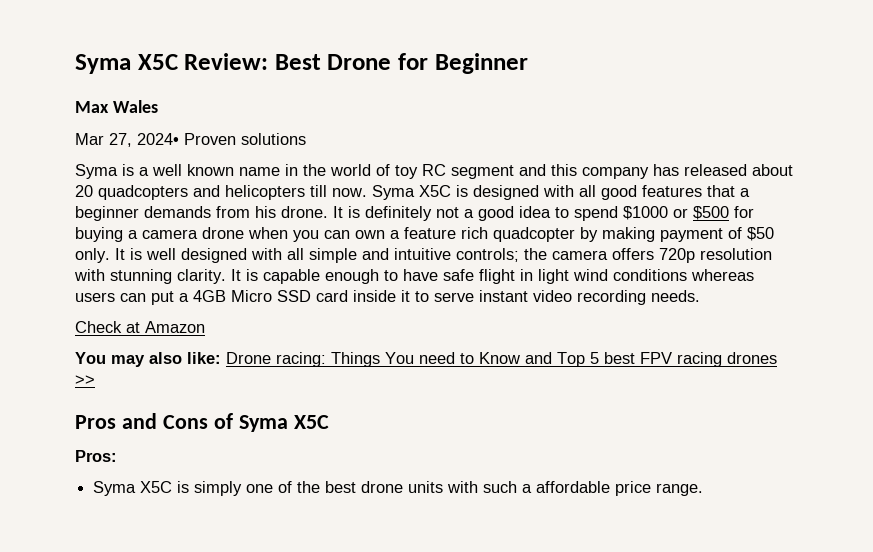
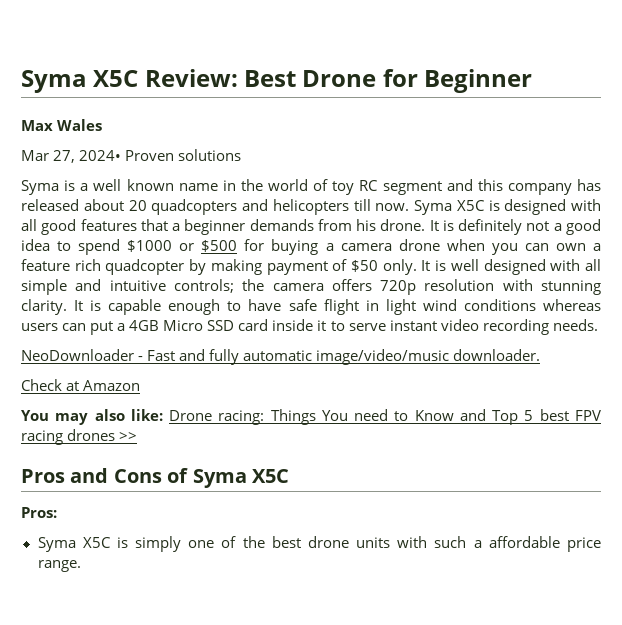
(700, 296) none -> [21,349,541,365] // NeoDownloader - Fast and fully automatic image/video/music downloader.

